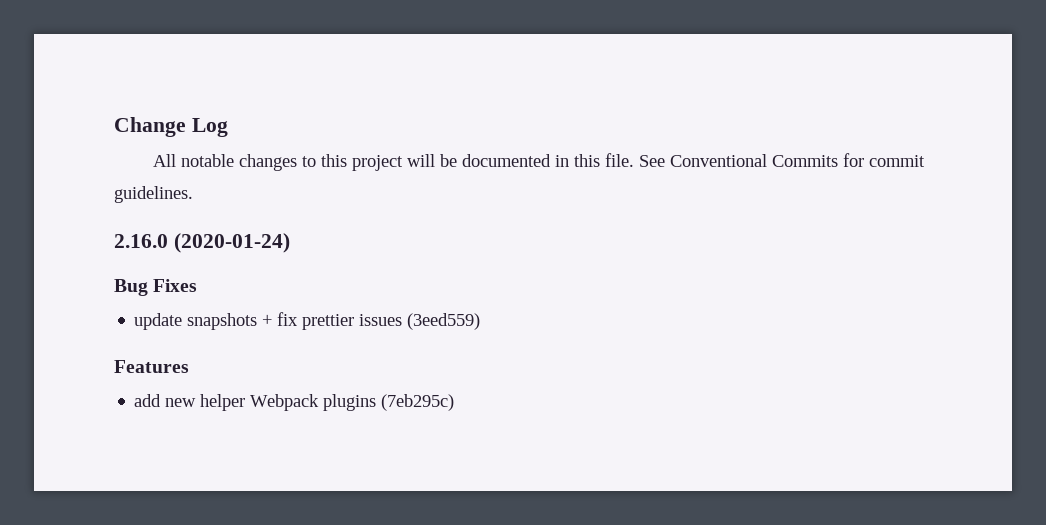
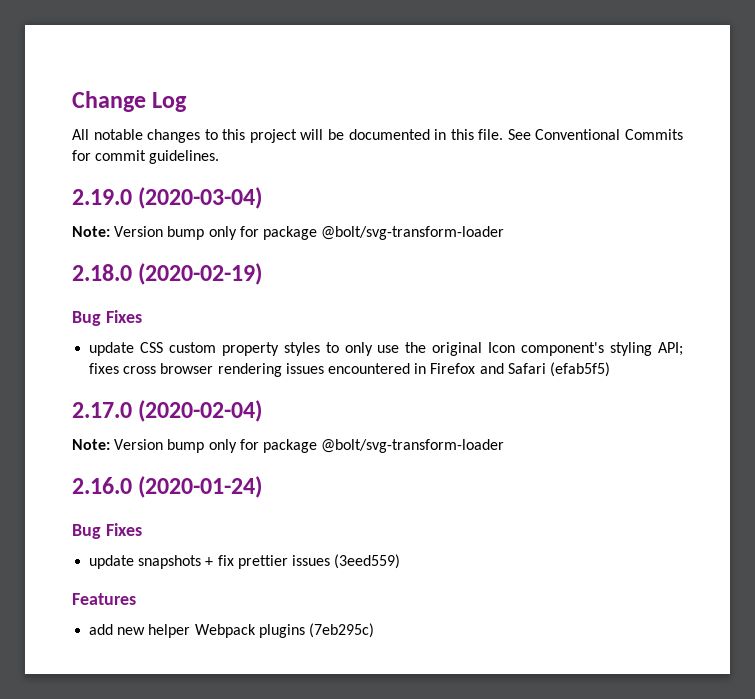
(193, 194) none -> [72,187,263,209] [72,226,505,240] [72,263,263,285] [72,310,142,326] [89,342,683,356] [89,362,610,377] [72,400,263,422] [72,439,505,453] // 2.19.0 (2020-03-04) // Note: Version bump only for package @bolt/svg-transform-loader // 2.18.0 (2020-02-19) // Bug Fixes // update CSS custom property styles to only use the original Icon component's styling API; fixes cross browser rendering issues encountered in Firefox and Safari (efab5f5) // 2.17.0 (2020-02-04) // Note: Version bump only for package @bolt/svg-transform-loader

